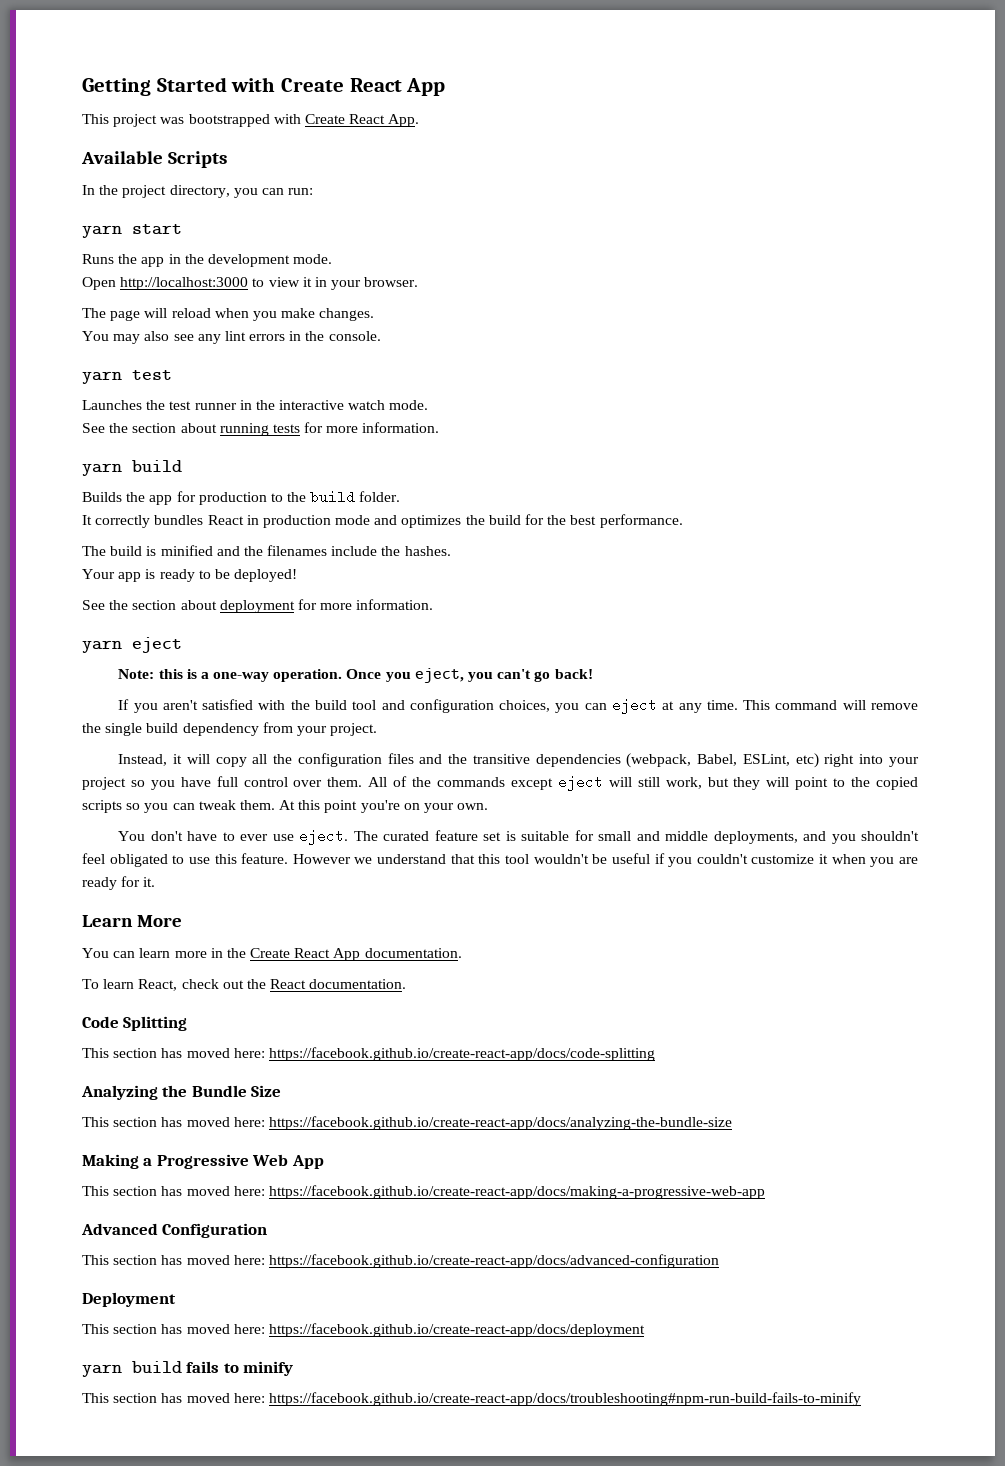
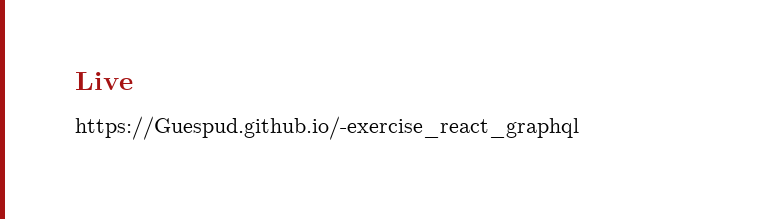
[82,77,446,96] [82,114,420,127] [81,151,227,168] [82,185,314,198] [82,224,182,238] [82,254,333,267] [82,277,419,290] [82,308,375,321] [82,331,381,344] [82,370,172,384] [82,400,429,410] [82,422,440,436] [82,460,182,476] [82,490,401,505] [82,514,683,528] [82,545,451,556] [82,569,298,582] [82,599,434,613] [82,637,182,653] [118,668,593,683] [118,698,919,714] [82,722,378,736] [118,753,919,768] [82,775,919,791] [82,800,489,813] [118,829,919,845] [82,853,918,867] [82,876,156,890] [82,915,182,927] [82,948,462,961] [82,979,407,991] [82,1016,188,1031] [82,1047,655,1061] [81,1085,282,1100] [82,1116,732,1130] [82,1154,324,1169] [82,1185,765,1199] [81,1223,268,1238] [82,1254,719,1268] [82,1292,176,1307] [82,1323,645,1337] [82,1361,294,1377] [82,1392,861,1406] Getting Started with Create React App // This project was bootstrapped with Create React App. // Available Scripts // In the project directory, you can run: // yarn start // Runs the app in the development mode. // Open http://localhost:3000 to view it in your browser. // The page will reload when you make changes. // You may also see any lint errors in the console. // yarn test // Launches the test runner in the interactive watch mode. // See the section about running tests for more information. // yarn build // Builds the app for production to the build folder. // It correctly bundles React in production mode and optimizes the build for the best performance. // The build is minified and the filenames include the hashes. // Your app is ready to be deployed! // See the section about deployment for more information. // yarn eject // Note: this is a one-way operation. Once you eject, you can't go back! // If you aren't satisfied with the build tool and configuration choices, you can eject at any time. This command will remove the single build dependency from your project. // Instead, it will copy all the configuration files and the transitive dependencies (webpack, Babel, ESLint, etc) right into your project so you have full control over them. All of the commands except eject will still work, but they will point to the copied scripts so you can tweak them. At this point you're on your own. // You don't have to ever use eject. The curated feature set is suitable for small and middle deployments, and you shouldn't feel obligated to use this feature. However we understand that this tool wouldn't be useful if you couldn't customize it when you are ready for it. // Learn More // You can learn more in the Create React App documentation. // To learn React, check out the React documentation. // Code Splitting // This section has moved here: https://facebook.github.io/create-react-app/docs/code-splitting // Analyzing the Bundle Size // This section has moved here: https://facebook.github.io/create-react-app/docs/analyzing-the-bundle-size // Making a Progressive Web App // This section has moved here: https://facebook.github.io/create-react-app/docs/making-a-progressive-web-app // Advanced Configuration // This section has moved here: https://facebook.github.io/create-react-app/docs/advanced-configuration // Deployment // This section has moved here: https://facebook.github.io/create-react-app/docs/deployment // yarn build fails to minify // This section has moved here: https://facebook.github.io/create-react-app/docs/troubleshooting#npm-run-build-fails-to-minify -> [75,72,133,90] [75,116,579,140] Live // https://Guespud.github.io/-exercise_react_graphql

